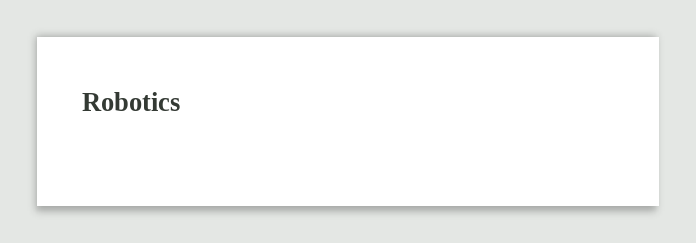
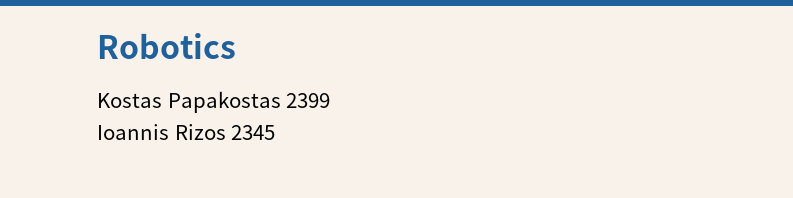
(180, 101) none -> [97,91,331,113] [97,124,276,140] // Kostas Papakostas 2399 // Ioannis Rizos 2345

